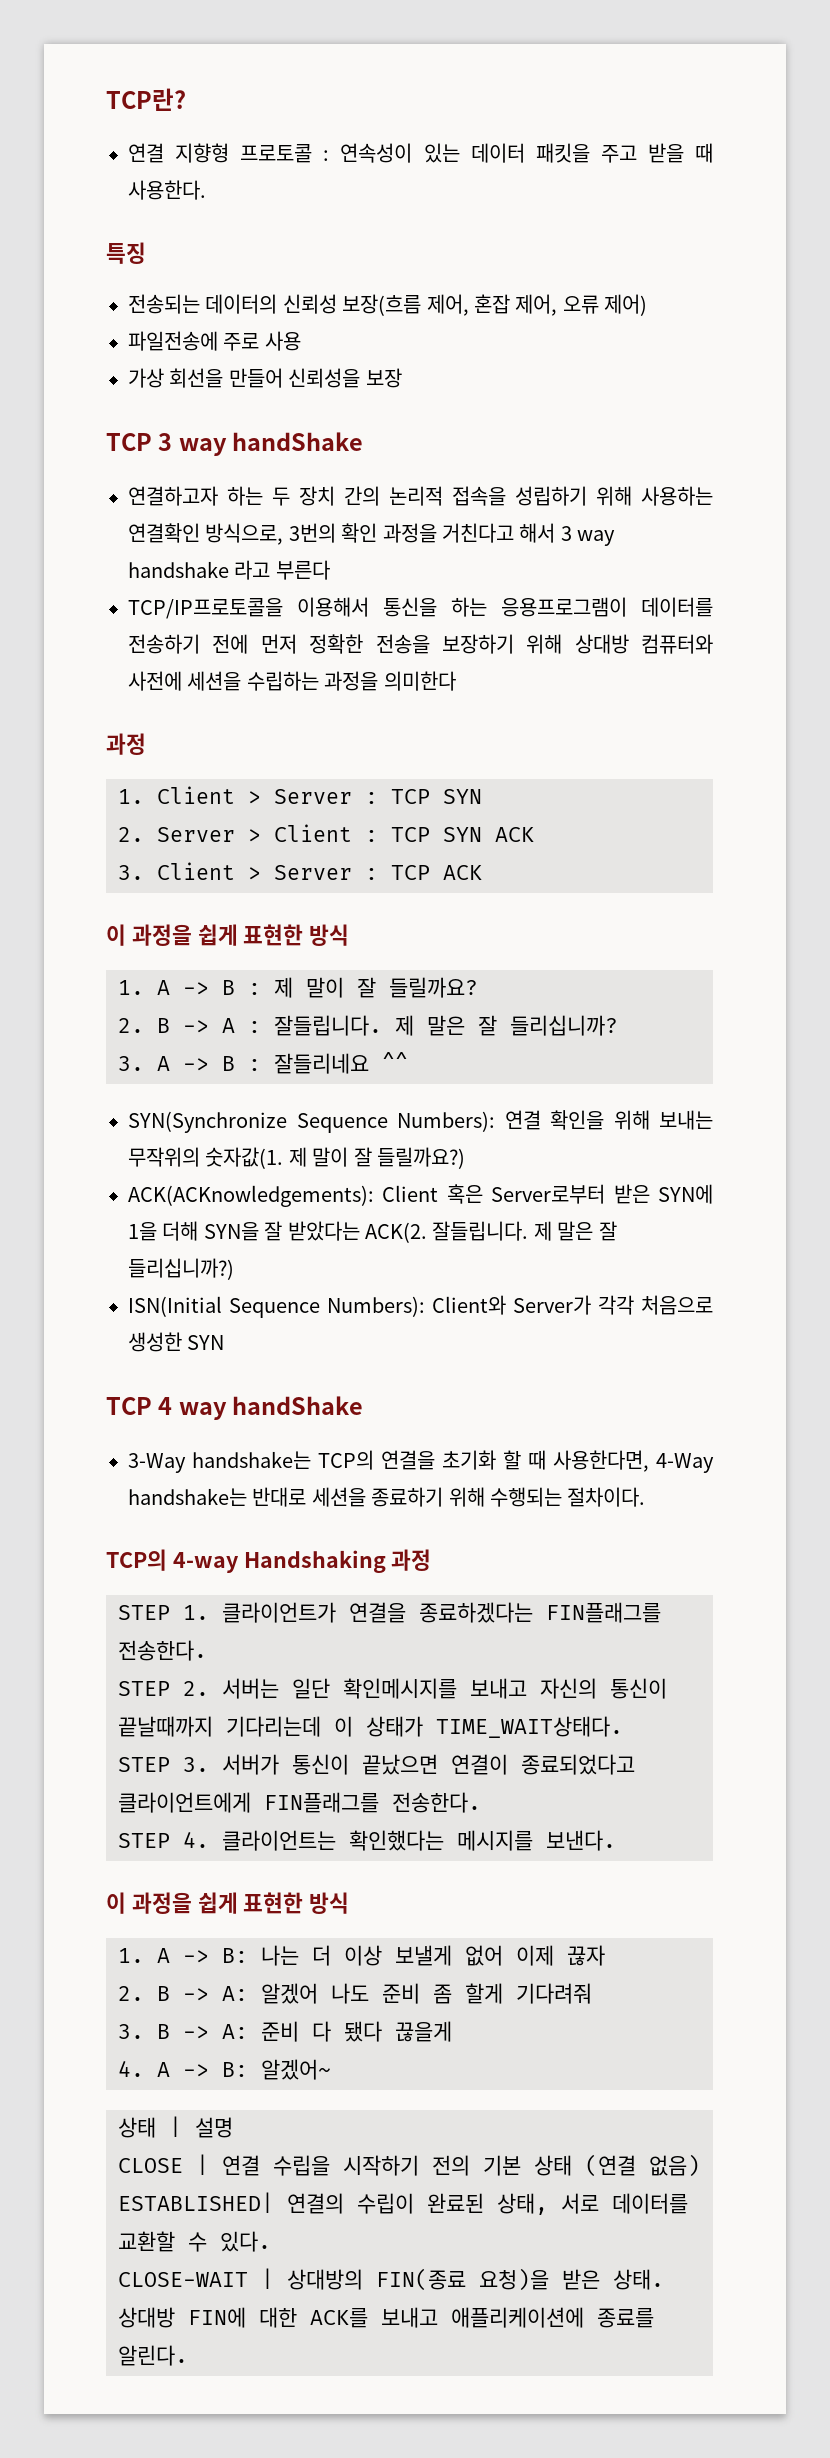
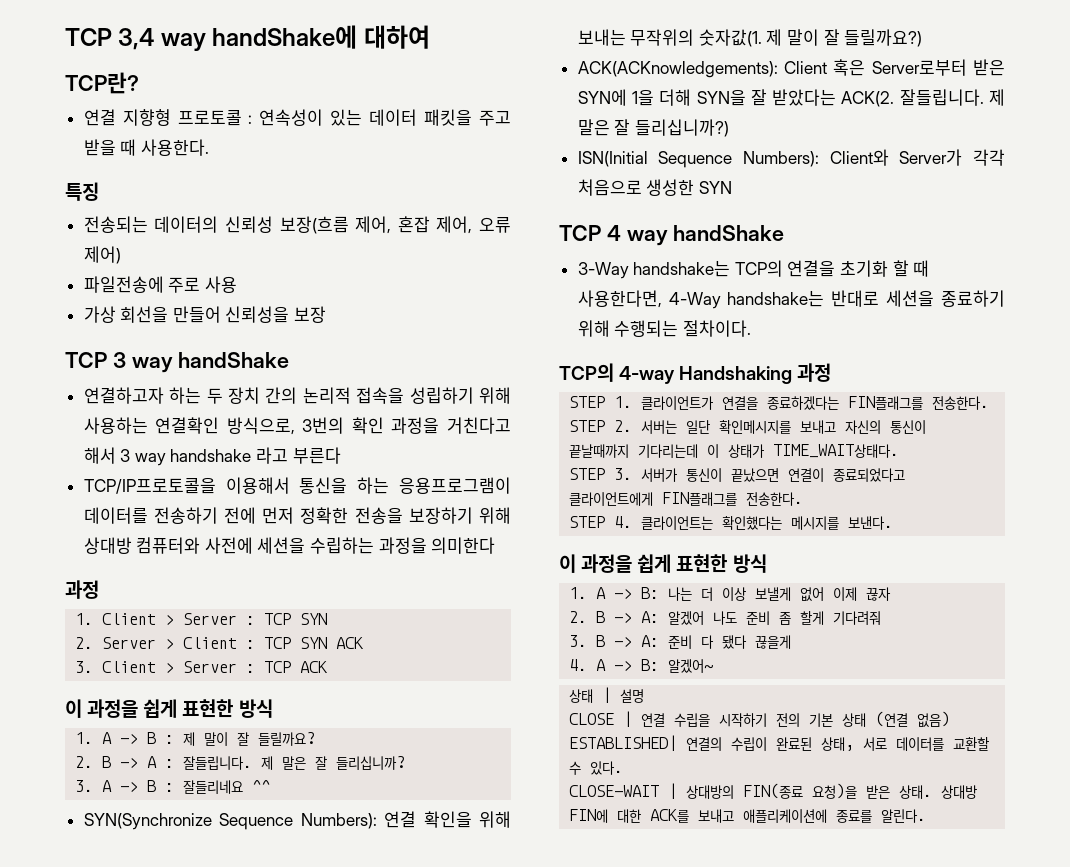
(106, 99) none -> [65,25,430,51] TCP 3,4 way handShake에 대하여 //

